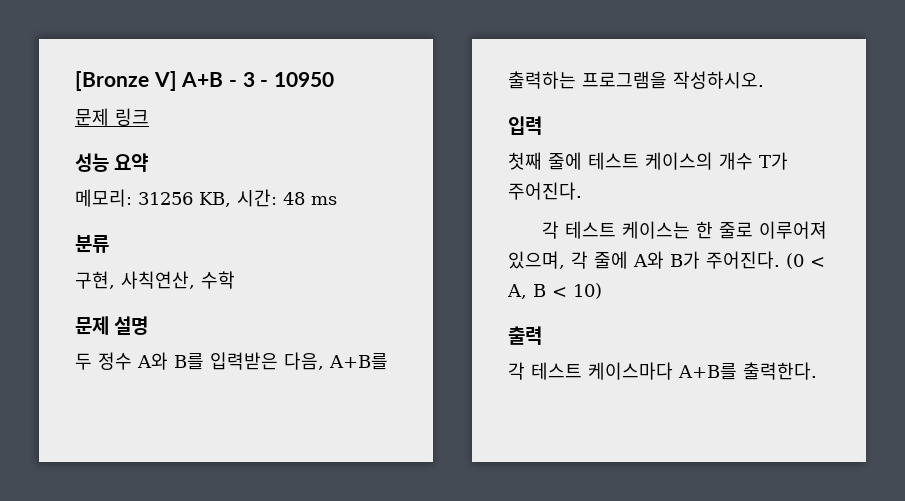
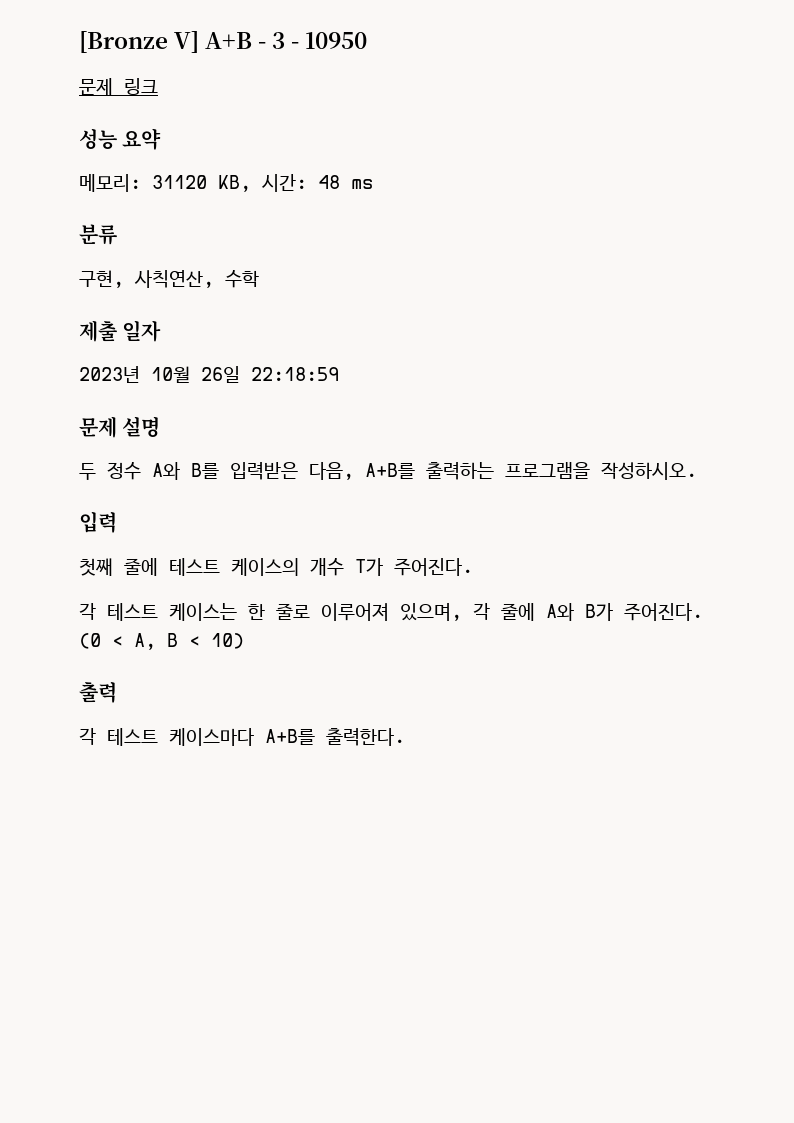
[138,192,193,205] 31256 -> [152,175,207,189] 31120
(235, 280) none -> [79,320,162,342] [79,366,339,383] // 제출 일자 // 2023년 10월 26일 22:18:59

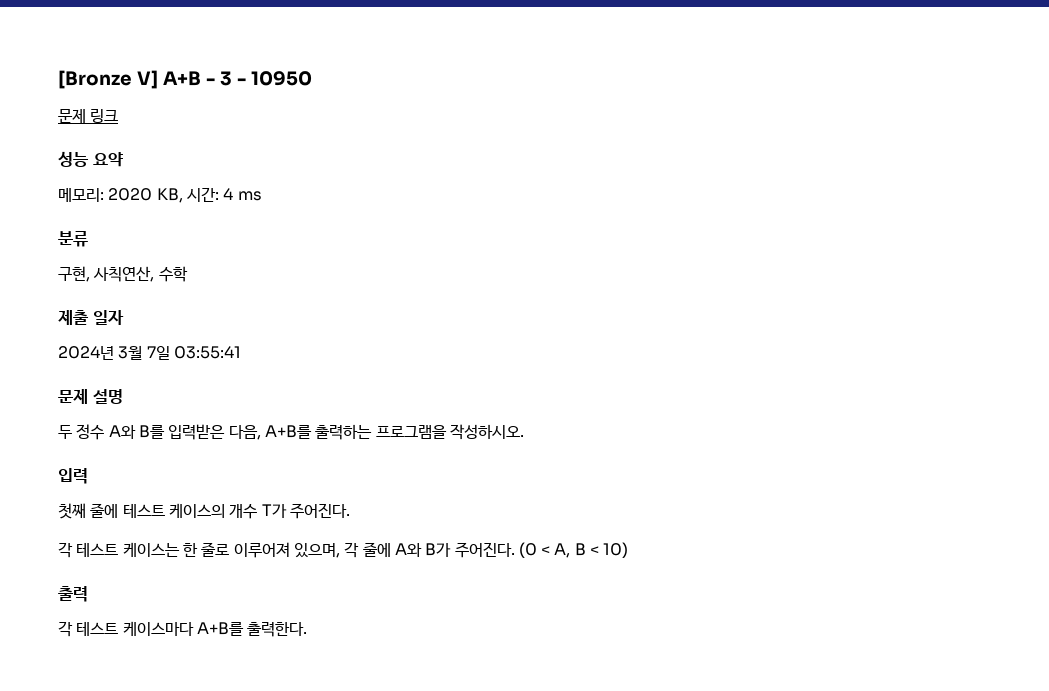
[152,175,207,189] 31120 -> [108,188,153,201] 2020
[318,175,340,189] 48 -> [223,188,234,200] 4
[79,366,339,383] 2023년 10월 26일 22:18:59 -> [58,345,241,360] 2024년 3월 7일 03:55:41

